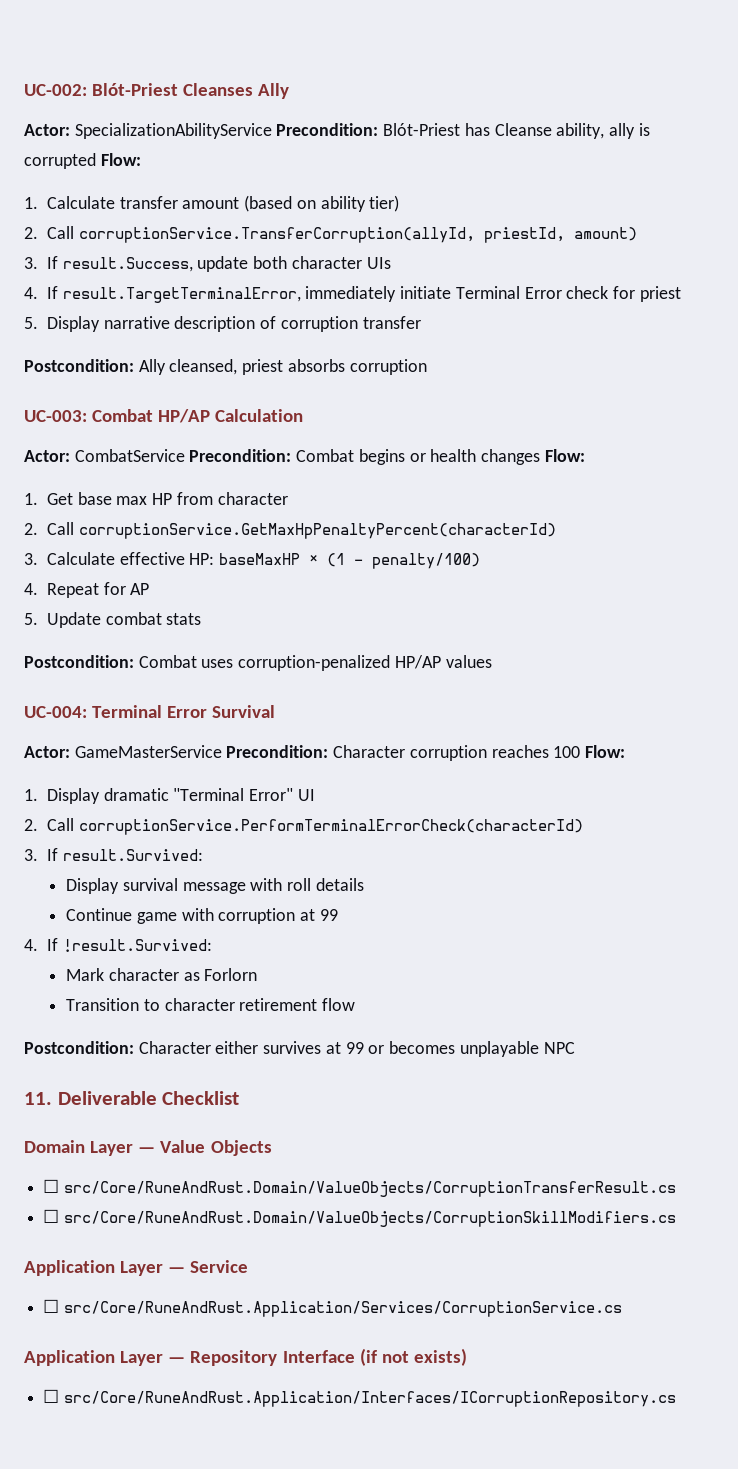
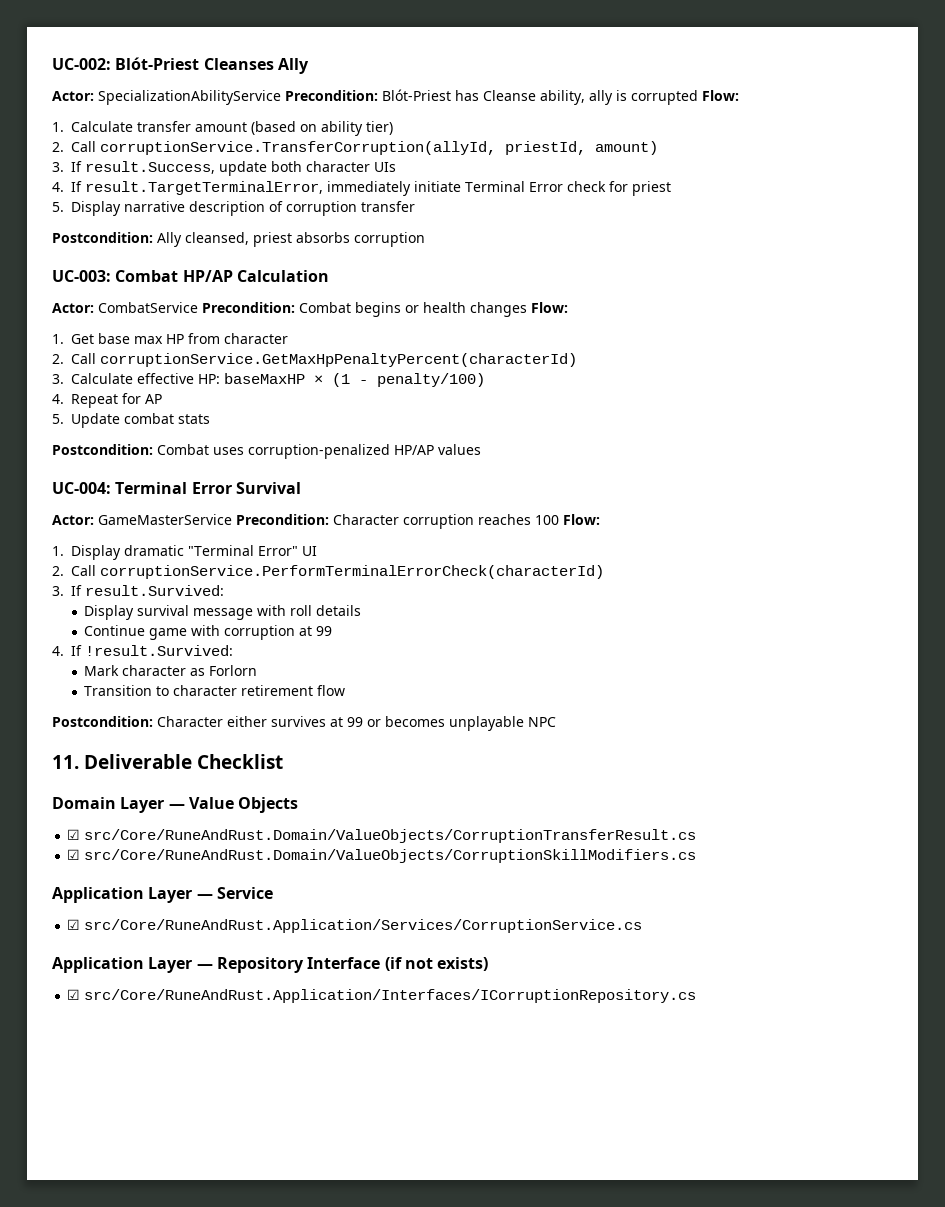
[43,1179,60,1193] ☐ -> [67,829,81,840] ☑
[43,1209,60,1223] ☐ -> [67,849,81,860] ☑
[43,1299,60,1313] ☐ -> [67,919,81,930] ☑
[43,1389,60,1403] ☐ -> [67,989,81,1000] ☑

